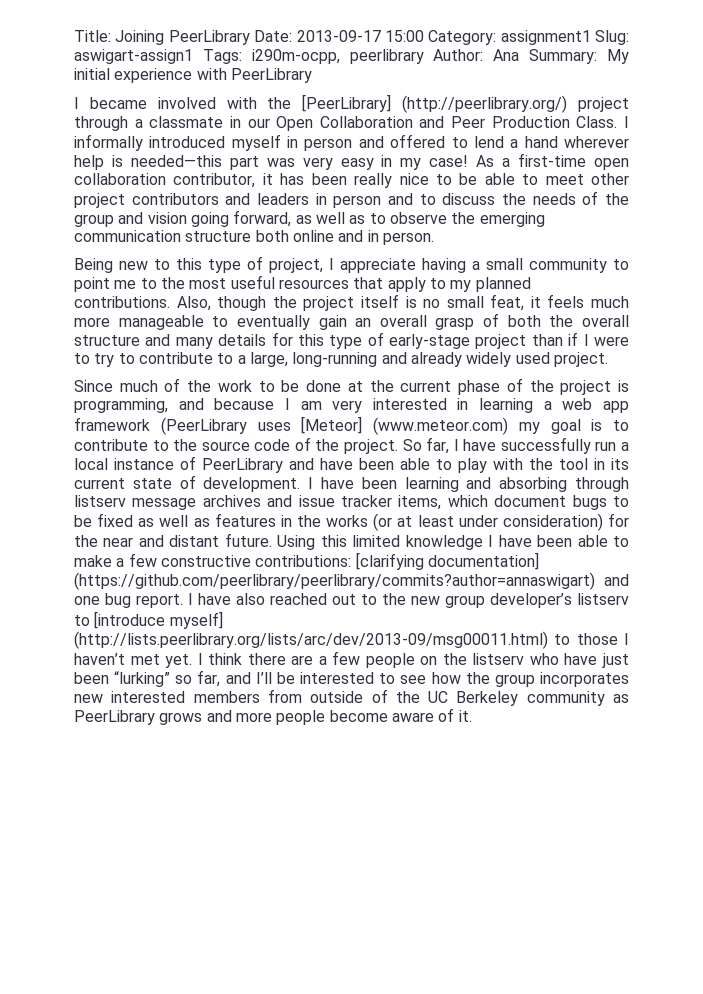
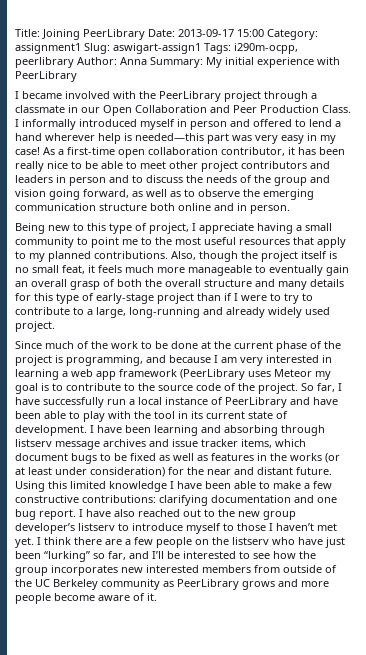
[493,49,520,61] Ana -> [120,57,147,65] Anna
[302,94,568,113] [PeerLibrary] (http://peerlibrary.org/) -> [159,91,221,102] PeerLibrary
[301,416,508,435] [Meteor] (www.meteor.com) -> [274,369,312,377] Meteor
[355,552,539,570] [74,572,595,590] [clarifying documentation] (https://github.com/peerlibrary/peerlibrary/commits?author=annaswigart) -> [159,495,291,506] clarifying documentation
[94,611,223,629] [74,631,548,649] [introduce myself] (http://lists.peerlibrary.org/lists/arc/dev/2013-09/msg00011.html) -> [132,523,221,534] introduce myself

